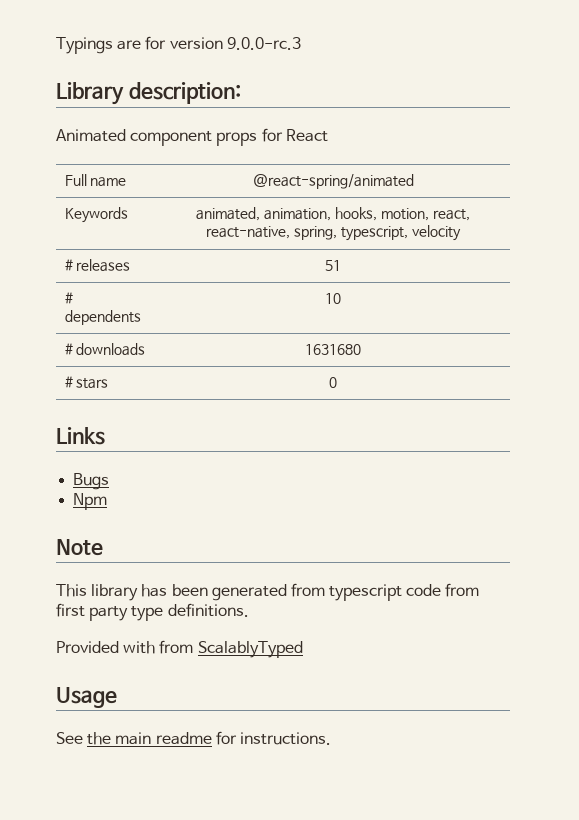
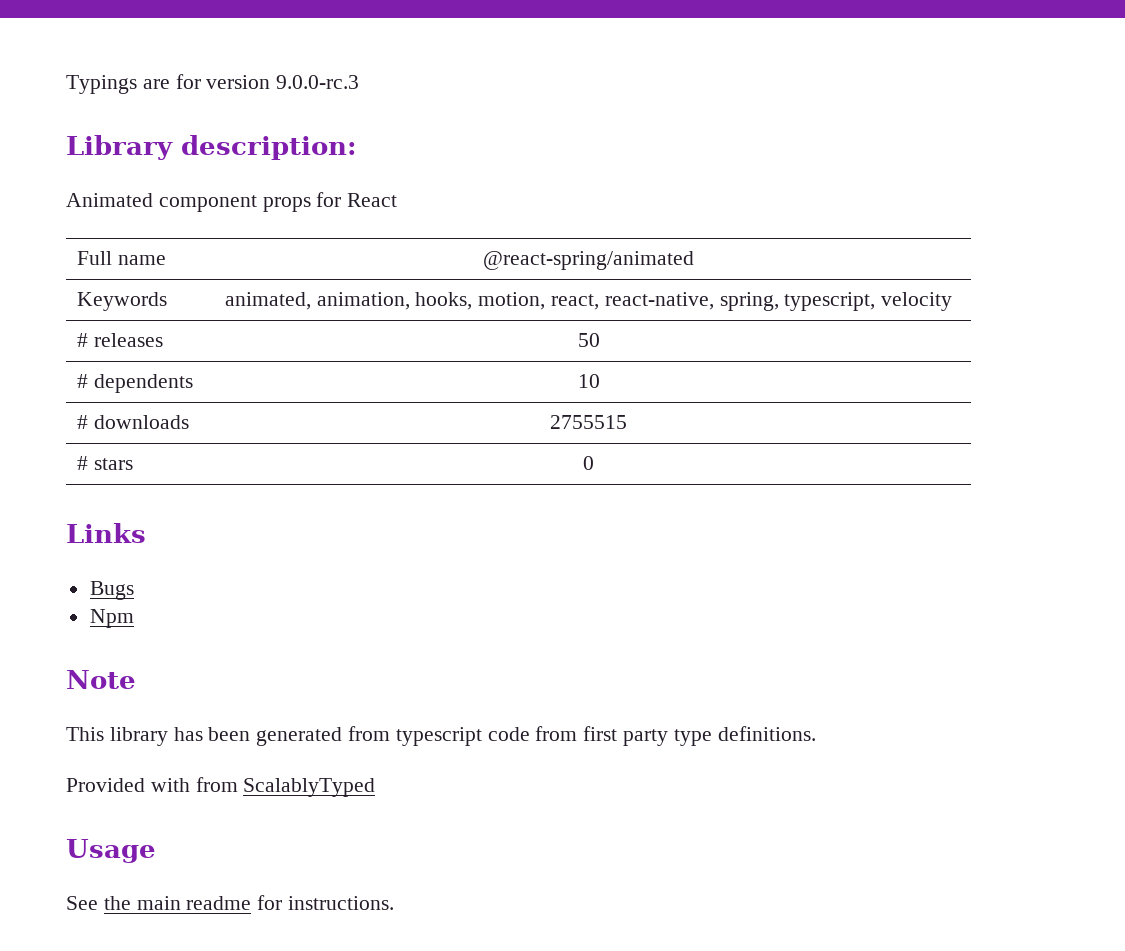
[325,260,341,271] 51 -> [577,333,600,347] 50
[305,344,361,355] 1631680 -> [550,415,627,429] 2755515

